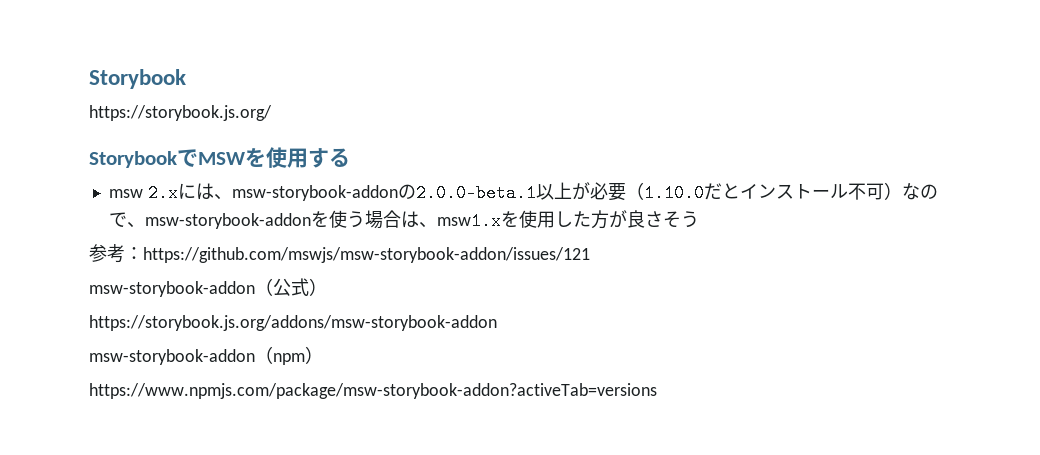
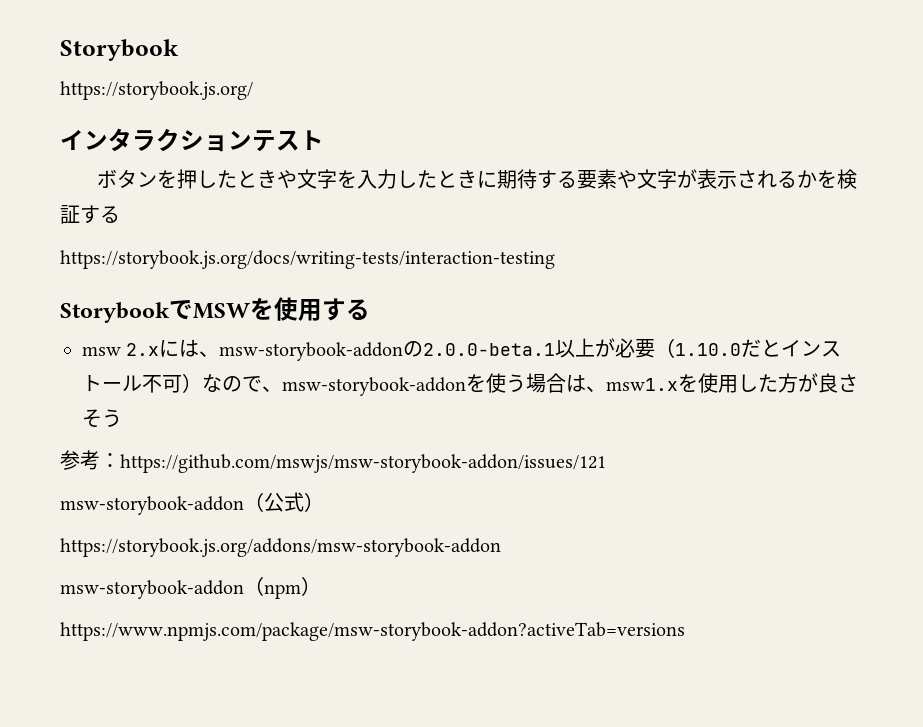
(272, 113) none -> [60,128,324,152] [96,169,857,189] [60,205,120,224] [60,250,555,269] // インタラクションテスト // ボタンを押したときや文字を入力したときに期待する要素や文字が表示されるかを検証する // https://storybook.js.org/docs/writing-tests/interaction-testing

